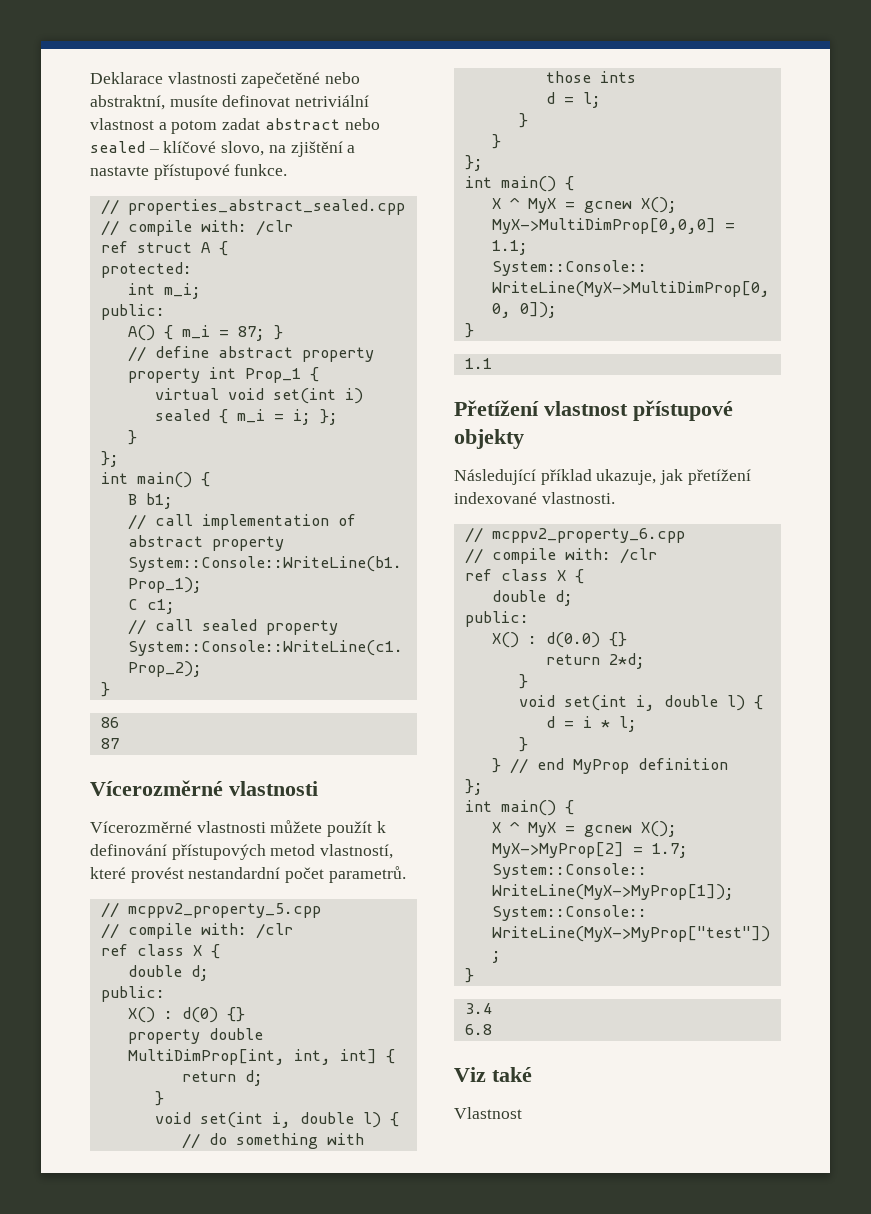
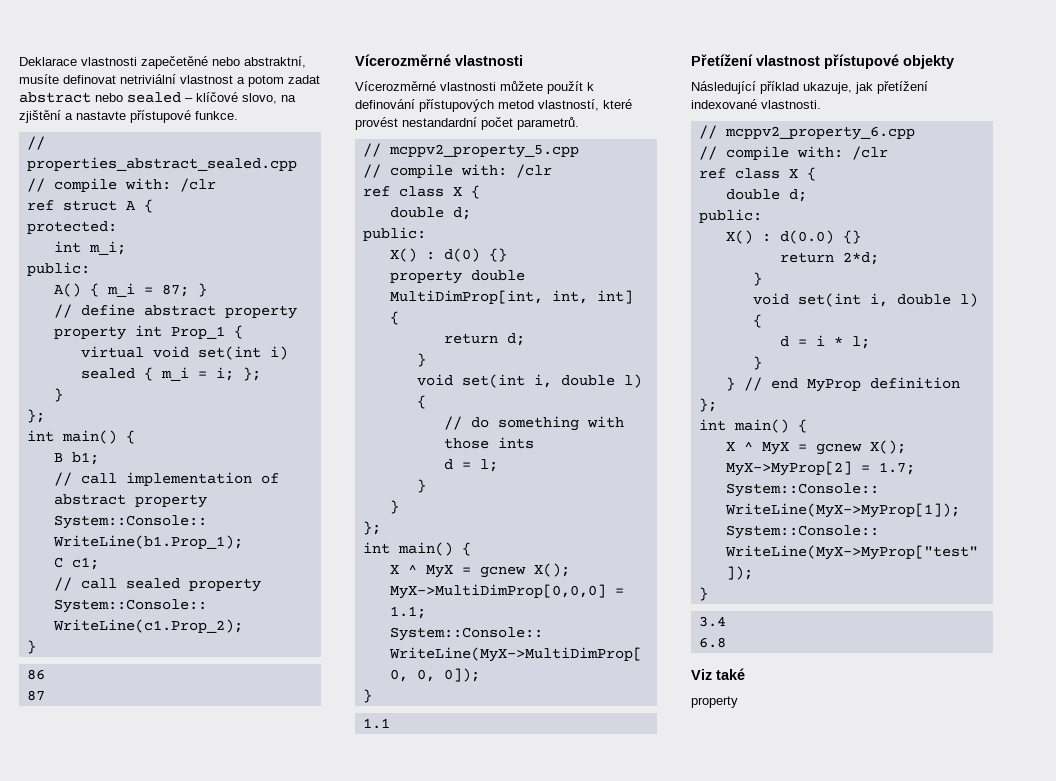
[454,1107,522,1119] Vlastnost -> [691,696,738,708] property

